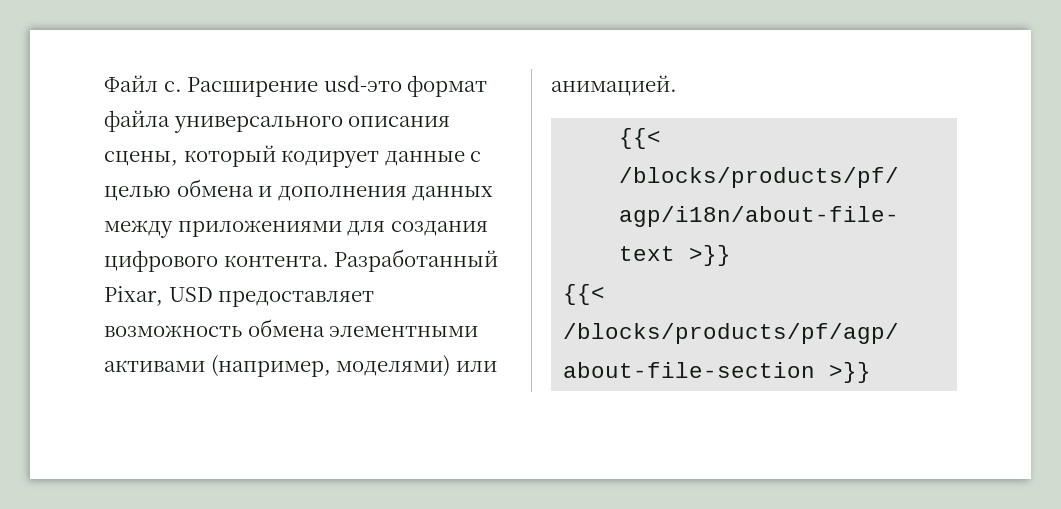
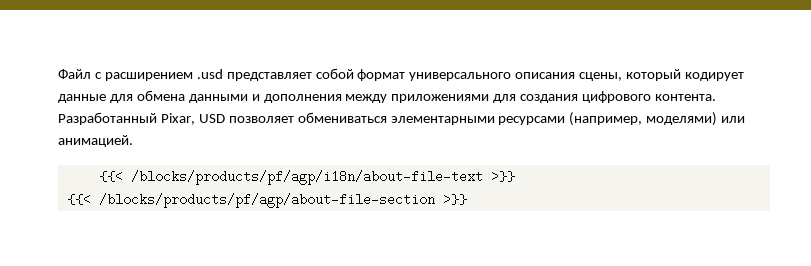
[163,75,488,97] [104,110,170,132] с. Расширение usd-это формат файла -> [94,68,406,81] с расширением .usd представляет собой формат
[470,151,482,162] [104,179,254,201] с целью обмена -> [109,90,248,103] для обмена данными
[412,186,494,201] данных -> (342, 98) none
[218,291,375,307] [104,319,479,337] [104,360,205,372] предоставляет возможность обмена элементными активами -> [228,112,566,125] позволяет обмениваться элементарными ресурсами

